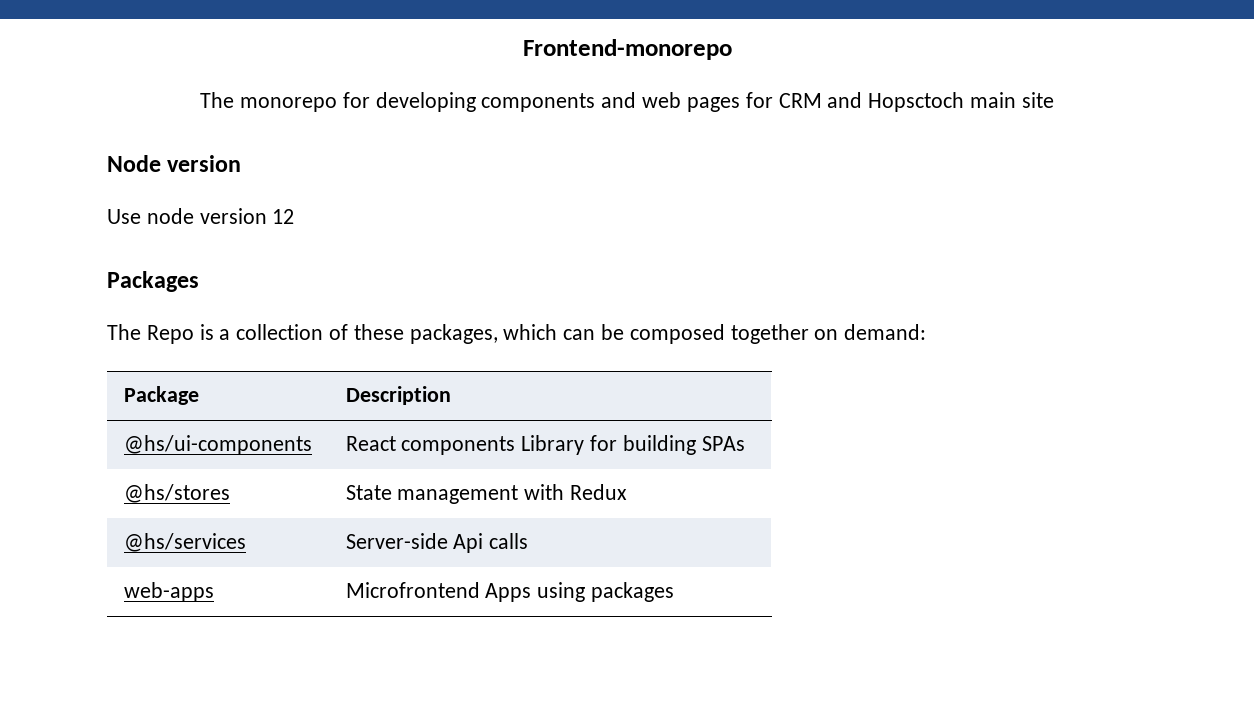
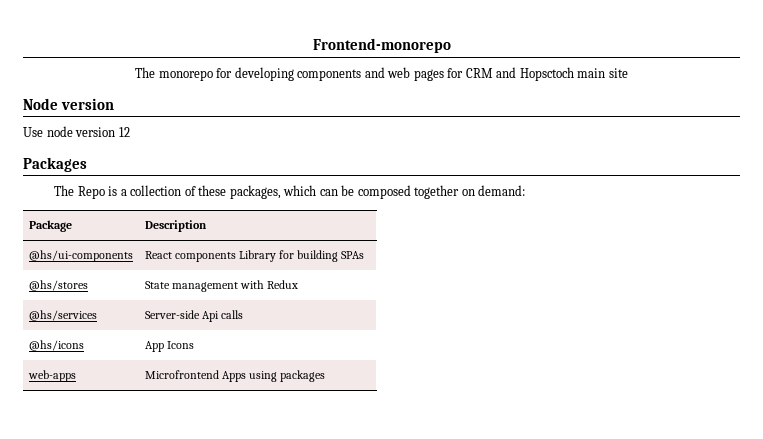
(529, 541) none -> [28,340,84,351] [144,341,194,352] // @hs/icons | App Icons

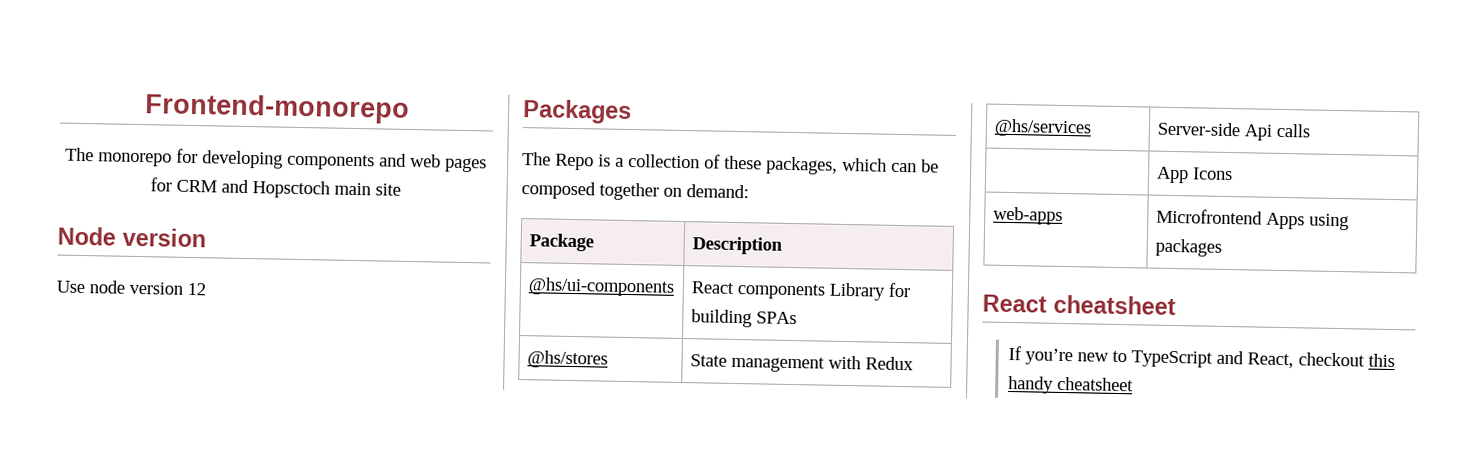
[28,340,84,351] @hs/icons -> (1311, 130) none
(326, 376) none -> [982,294,1176,316] [1007,345,1395,369] [1007,375,1134,394] // React cheatsheet // If you’re new to TypeScript and React, checkout this handy cheatsheet

